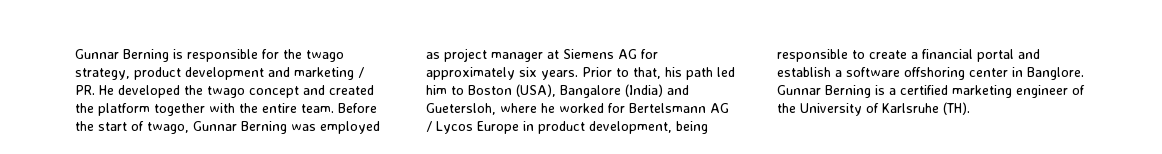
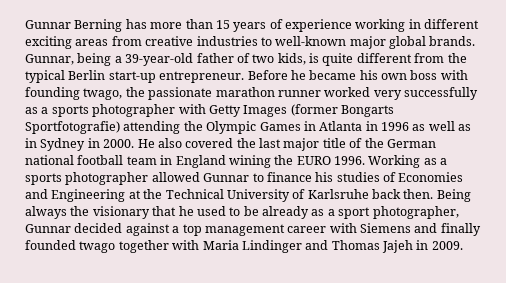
[75,49,344,62] [75,67,364,80] [75,85,374,98] [75,103,377,116] [75,121,380,134] [426,48,658,62] [426,67,735,80] [426,84,689,98] [426,103,729,115] [426,121,708,134] [777,49,1040,62] [777,67,1084,80] [777,85,1085,98] [777,102,970,116] Gunnar Berning is responsible for the twago strategy, product development and marketing / PR. He developed the twago concept and created the platform together with the entire team. Before the start of twago, Gunnar Berning was employed as project manager at Siemens AG for approximately six years. Prior to that, his path led him to Boston (USA), Bangalore (India) and Guetersloh, where he worked for Bertelsmann AG / Lycos Europe in product development, being responsible to create a financial portal and establish a software offshoring center in Banglore. Gunnar Berning is a certified marketing engineer of the University of Karlsruhe (TH). -> [25,19,480,32] [25,36,476,49] [25,53,467,66] [25,70,468,83] [25,87,478,100] [25,104,394,117] [25,121,472,134] [25,138,436,151] [25,155,448,168] [25,172,464,185] [25,189,471,202] [25,206,459,219] [25,223,481,236] [25,240,463,253] Gunnar Berning has more than 15 years of experience working in different exciting areas from creative industries to well-known major global brands. Gunnar, being a 39-year-old father of two kids, is quite different from the typical Berlin start-up entrepreneur. Before he became his own boss with founding twago, the passionate marathon runner worked very successfully as a sports photographer with Getty Images (former Bongarts Sportfotografie) attending the Olympic Games in Atlanta in 1996 as well as in Sydney in 2000. He also covered the last major title of the German national football team in England wining the EURO 1996. Working as a sports photographer allowed Gunnar to finance his studies of Economies and Engineering at the Technical University of Karlsruhe back then. Being always the visionary that he used to be already as a sport photographer, Gunnar decided against a top management career with Siemens and finally founded twago together with Maria Lindinger and Thomas Jajeh in 2009.

